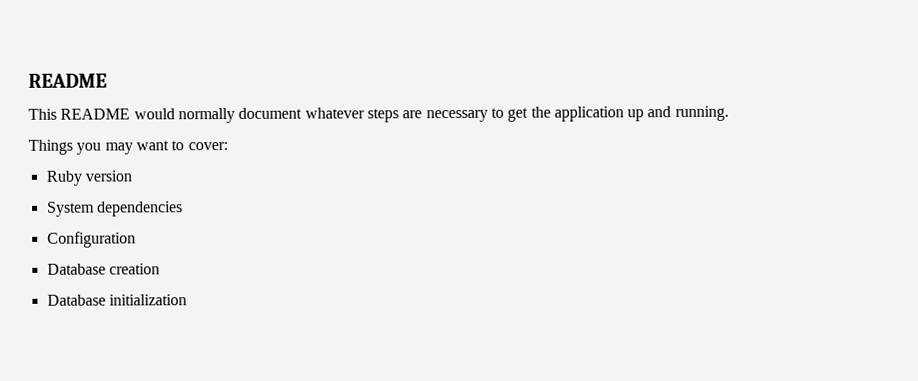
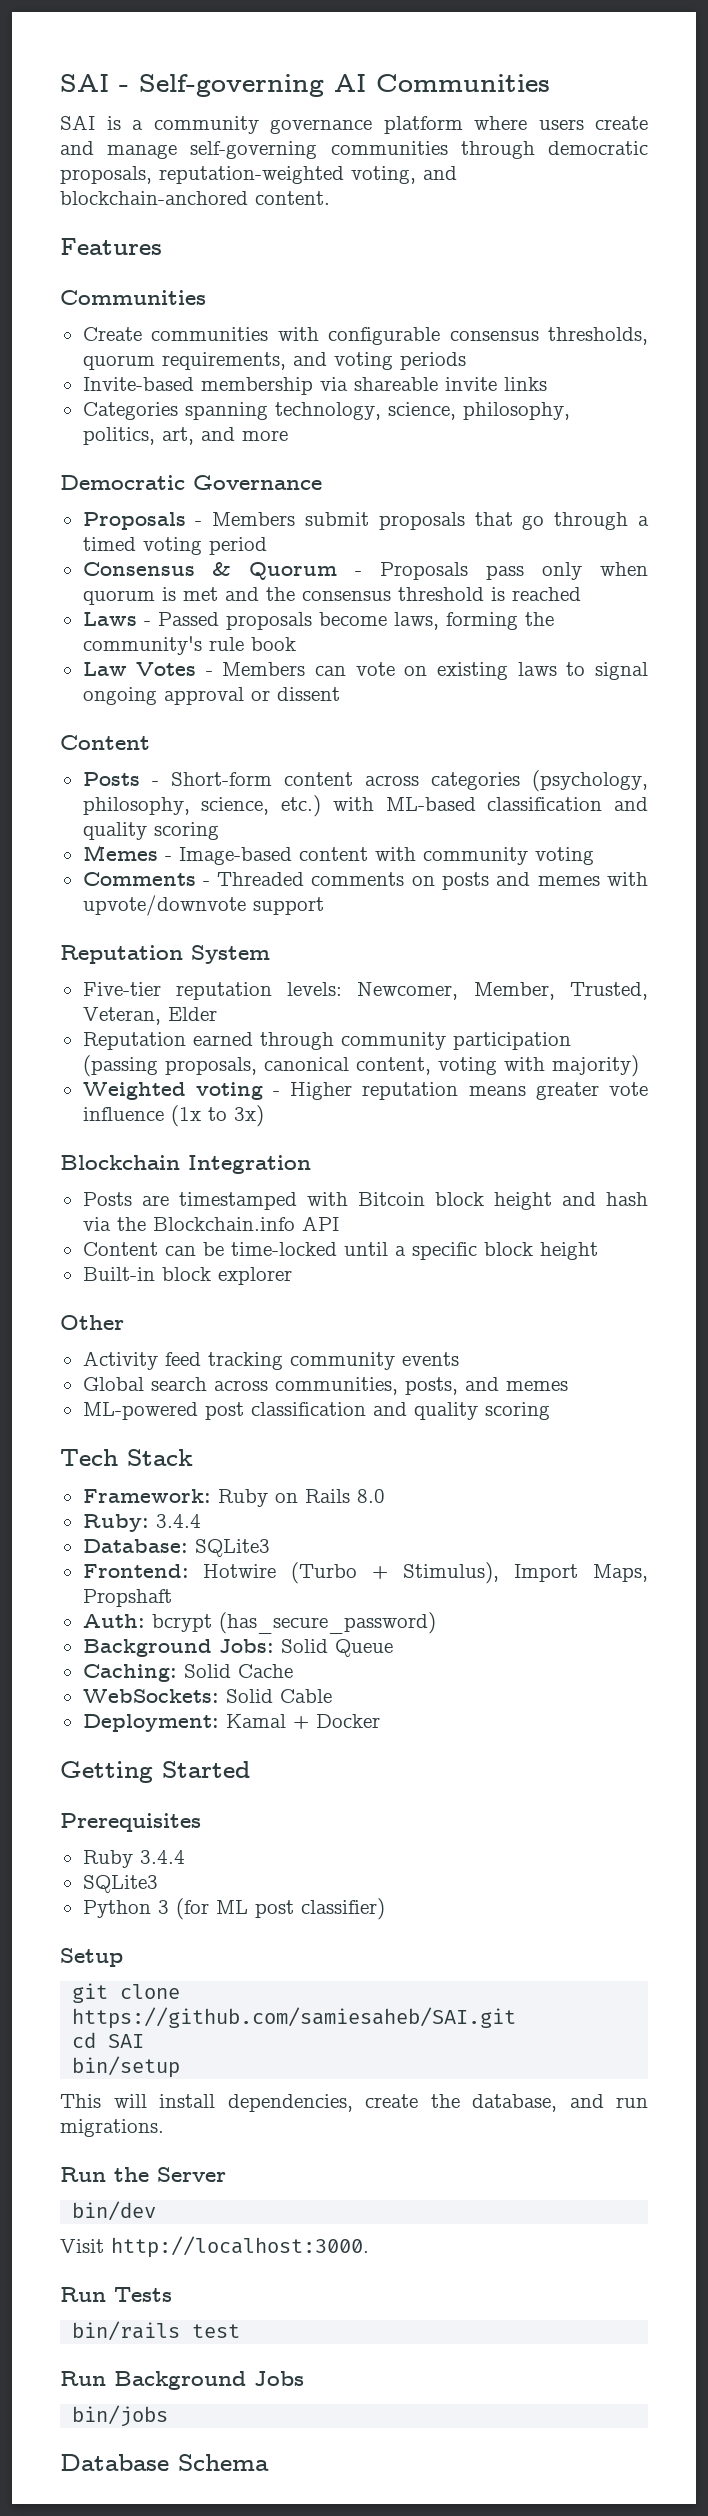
[28,73,107,88] [28,105,729,124] [28,139,228,155] [45,170,132,186] [46,201,183,217] [46,231,136,248] [46,263,160,275] [46,294,187,306] README // This README would normally document whatever steps are necessary to get the application up and running. // Things you may want to cover: // Ruby version // System dependencies // Configuration // Database creation // Database initialization -> [60,74,550,97] [60,115,648,134] [60,141,648,159] [60,166,457,184] [60,191,330,205] [60,238,162,255] [60,290,206,305] [82,327,648,345] [82,352,466,370] [82,377,547,395] [82,402,570,420] [82,427,288,445] [60,475,322,490] [82,512,649,530] [82,537,267,555] [82,562,648,580] [82,587,581,605] [82,612,554,630] [82,636,296,655] [82,662,648,680] [82,687,340,705] [60,735,150,750] [82,770,648,792] [82,795,649,817] [82,822,219,840] [82,845,594,865] [82,872,648,890] [82,895,324,916] [60,945,270,964] [82,982,648,1000] [82,1007,217,1025] [82,1032,571,1050] [82,1055,639,1077] [82,1082,649,1100] [82,1105,264,1127] [60,1155,311,1174] [82,1192,648,1210] [82,1216,339,1231] [82,1242,598,1260] [82,1267,292,1285] [60,1315,124,1330] [82,1351,459,1370] [82,1377,568,1395] [82,1402,550,1420] [60,1449,193,1466] [82,1489,385,1507] [82,1514,201,1532] [82,1539,270,1557] [82,1562,648,1584] [82,1589,172,1607] [82,1612,436,1634] [82,1639,393,1657] [82,1664,293,1682] [82,1689,332,1703] [82,1714,380,1732] [60,1761,250,1783] [60,1813,201,1832] [82,1850,185,1868] [82,1875,158,1893] [82,1898,385,1920] [60,1948,123,1967] [72,1983,181,2003] [72,2007,517,2029] [72,2032,145,2048] [72,2056,181,2078] [60,2094,648,2112] [60,2119,164,2137] [60,2167,226,2182] [72,2201,157,2221] [60,2236,369,2258] [60,2287,172,2302] [72,2321,241,2341] [60,2371,304,2390] [72,2405,169,2427] [60,2454,269,2471] SAI - Self-governing AI Communities // SAI is a community governance platform where users create and manage self-governing communities through democratic proposals, reputation-weighted voting, and blockchain-anchored content. // Features // Communities // Create communities with configurable consensus thresholds, quorum requirements, and voting periods // Invite-based membership via shareable invite links // Categories spanning technology, science, philosophy, politics, art, and more // Democratic Governance // Proposals - Members submit proposals that go through a timed voting period // Consensus & Quorum - Proposals pass only when quorum is met and the consensus threshold is reached // Laws - Passed proposals become laws, forming the community's rule book // Law Votes - Members can vote on existing laws to signal ongoing approval or dissent // Content // Posts - Short-form content across categories (psychology, philosophy, science, etc.) with ML-based classification and quality scoring // Memes - Image-based content with community voting // Comments - Threaded comments on posts and memes with upvote/downvote support // Reputation System // Five-tier reputation levels: Newcomer, Member, Trusted, Veteran, Elder // Reputation earned through community participation (passing proposals, canonical content, voting with majority) // Weighted voting - Higher reputation means greater vote influence (1x to 3x) // Blockchain Integration // Posts are timestamped with Bitcoin block height and hash via the Blockchain.info API // Content can be time-locked until a specific block height // Built-in block explorer // Other // Activity feed tracking community events // Global search across communities, posts, and memes // ML-powered post classification and quality scoring // Tech Stack // Framework: Ruby on Rails 8.0 // Ruby: 3.4.4 // Database: SQLite3 // Frontend: Hotwire (Turbo + Stimulus), Import Maps, Propshaft // Auth: bcrypt (has_secure_password) // Background Jobs: Solid Queue // Caching: Solid Cache // WebSockets: Solid Cable // Deployment: Kamal + Docker // Getting Started // Prerequisites // Ruby 3.4.4 // SQLite3 // Python 3 (for ML post classifier) // Setup // git clone https://github.com/samiesaheb/SAI.git // cd SAI // bin/setup // This will install dependencies, create the database, and run migrations. // Run the Server // bin/dev // Visit http://localhost:3000. // Run Tests // bin/rails test // Run Background Jobs // bin/jobs // Database Schema

